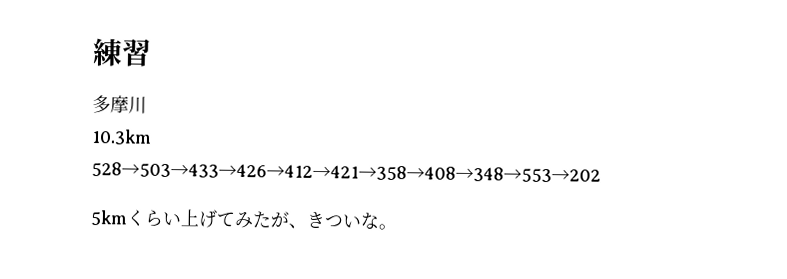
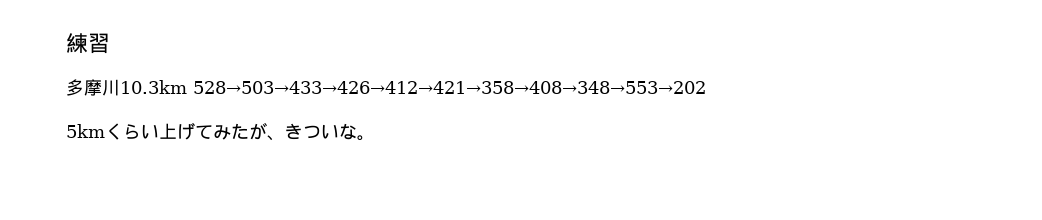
(147, 105) // -> (120, 87) none
(152, 137) // -> (187, 87) none

